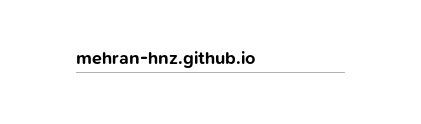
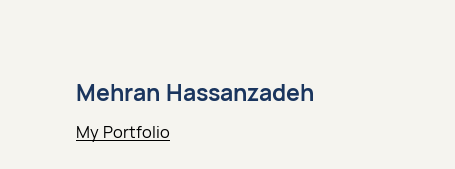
[76,51,256,68] mehran-hnz.github.io -> [76,84,315,101] [76,126,171,142] Mehran Hassanzadeh // My Portfolio

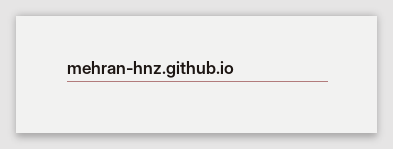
[76,84,315,101] [76,126,171,142] Mehran Hassanzadeh // My Portfolio -> [67,61,234,78] mehran-hnz.github.io

